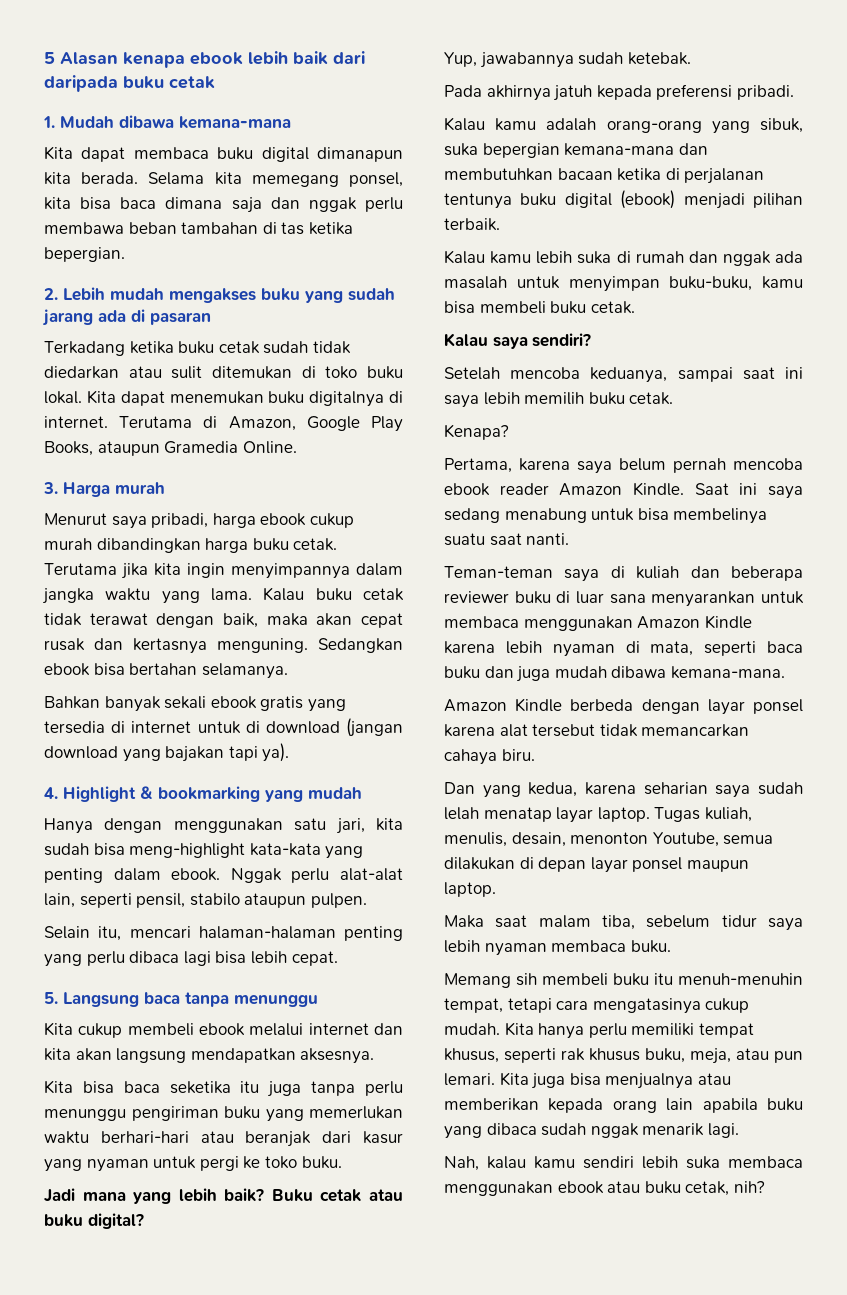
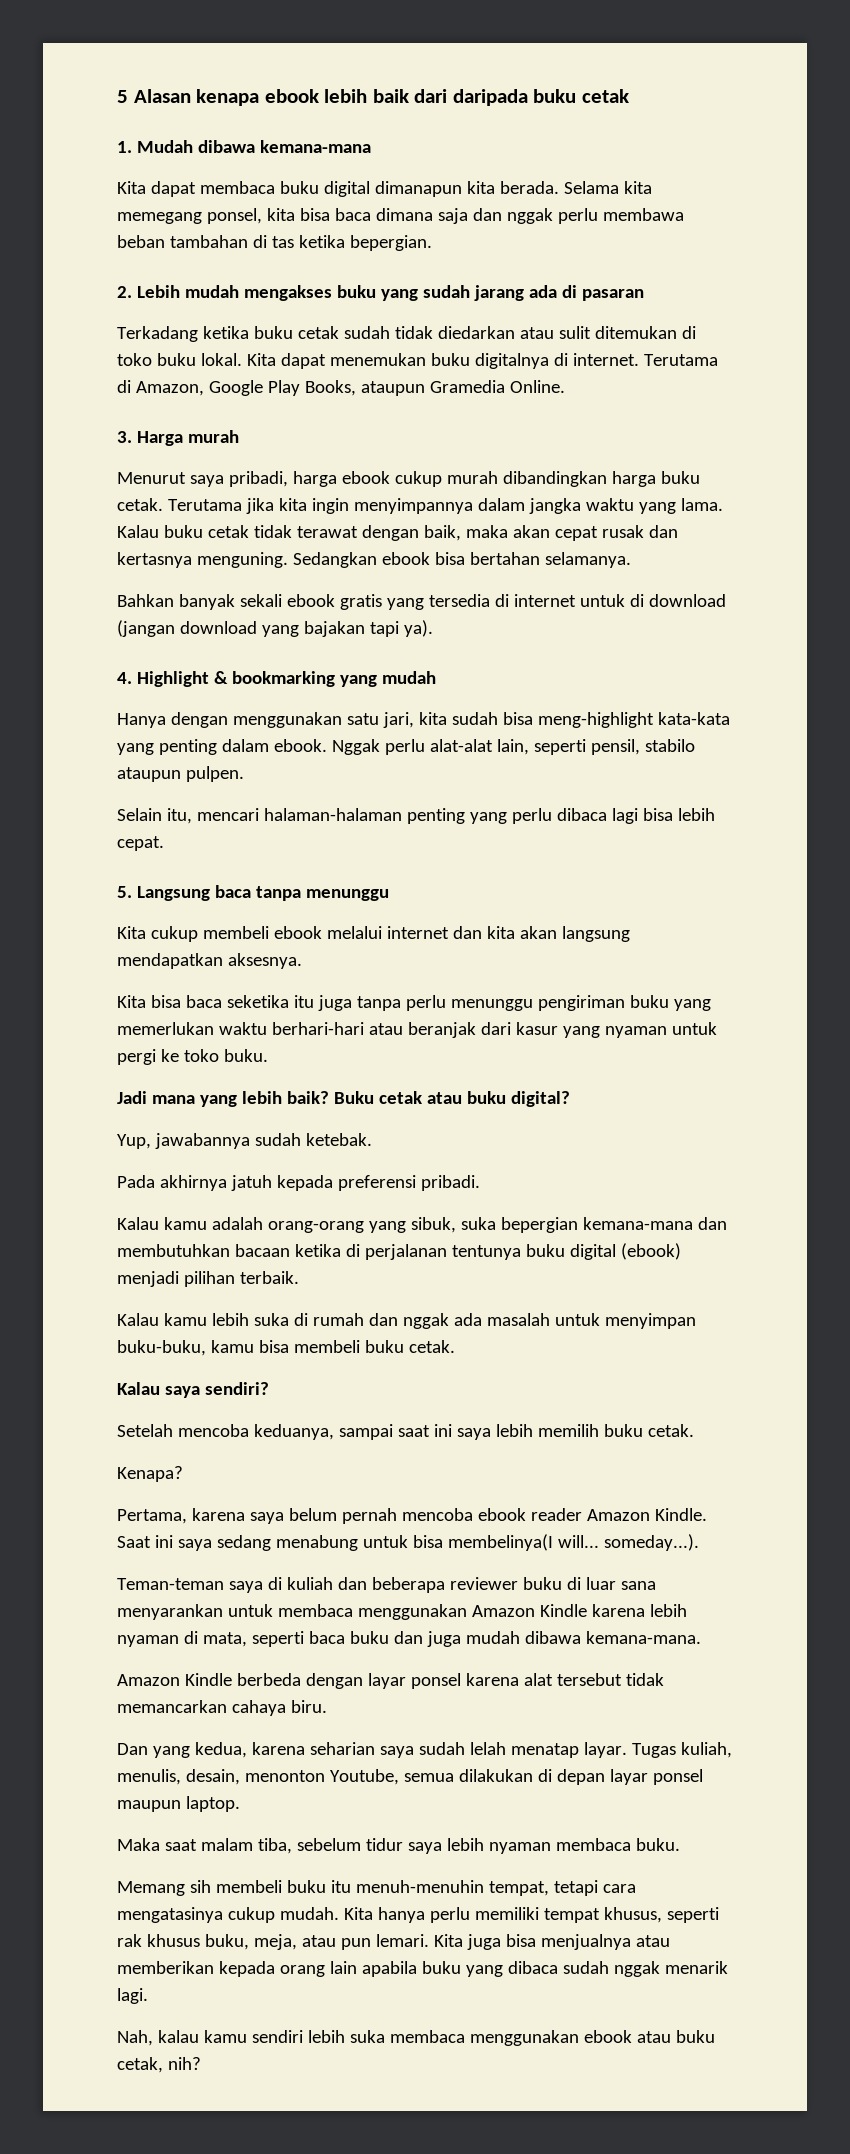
[673,508,768,524] [444,533,570,546] membelinya suatu saat nanti. -> [447,1534,699,1551] membelinya(I will... someday...).
[556,807,650,823] layar laptop. -> [583,1742,627,1758] layar.

